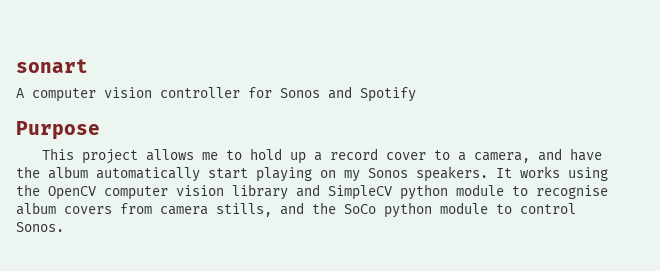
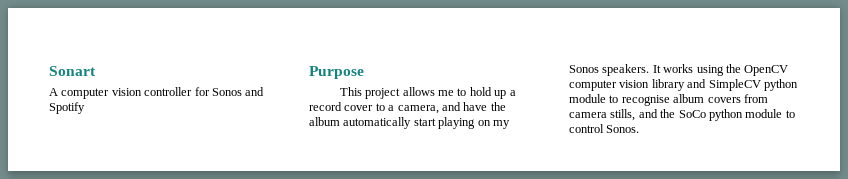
[16,59,88,73] sonart -> [49,66,96,76] Sonart

